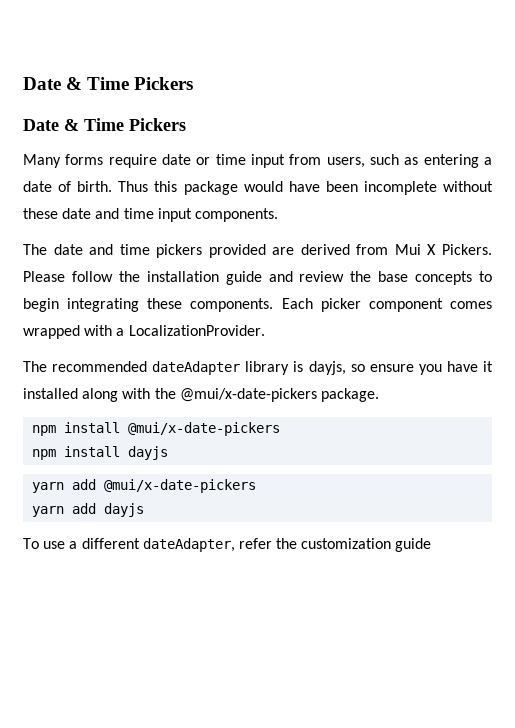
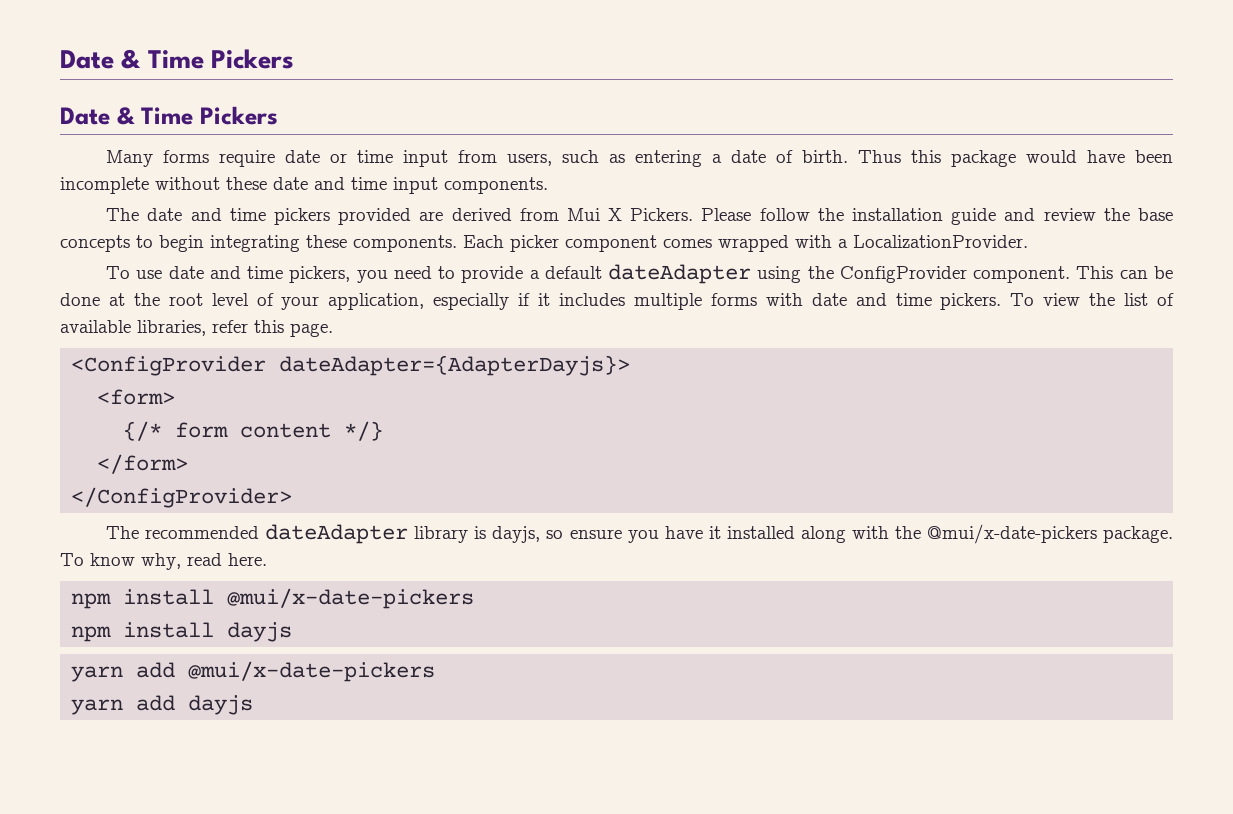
(265, 330) none -> [106,264,1174,284] [60,293,1174,310] [60,320,333,337] [71,355,631,376] [97,389,176,405] [123,421,384,441] [97,454,189,474] [71,487,293,508] // To use date and time pickers, you need to provide a default dateAdapter using the ConfigProvider component. This can be done at the root level of your application, especially if it includes multiple forms with date and time pickers. To view the list of available libraries, refer this page. // <ConfigProvider dateAdapter={AdapterDayjs}> // <form> // {/* form content */} // </form> // </ConfigProvider>
(379, 395) none -> [60,553,267,570] To know why, read here.
[23,538,432,552] // To use a different dateAdapter, refer the customization guide -> (254, 705) none

